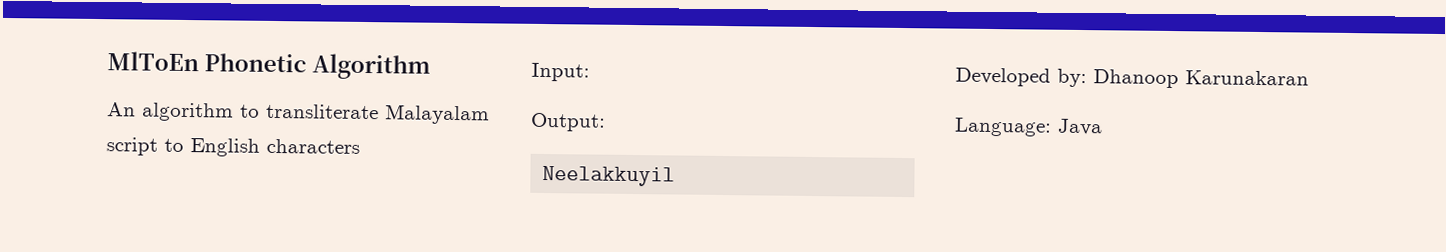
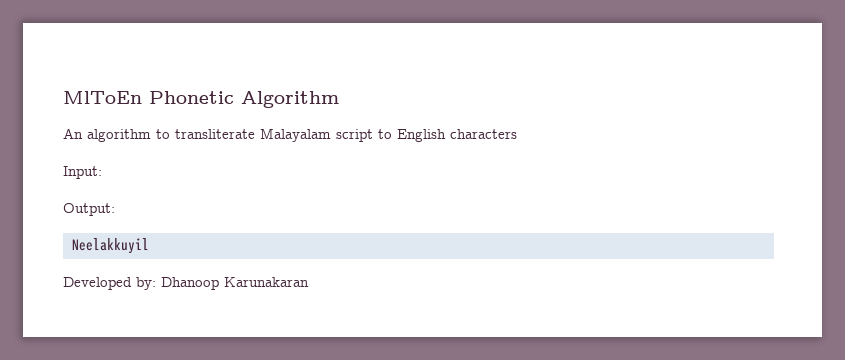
[954,117,1103,137] // Language: Java -> (309, 282) none

